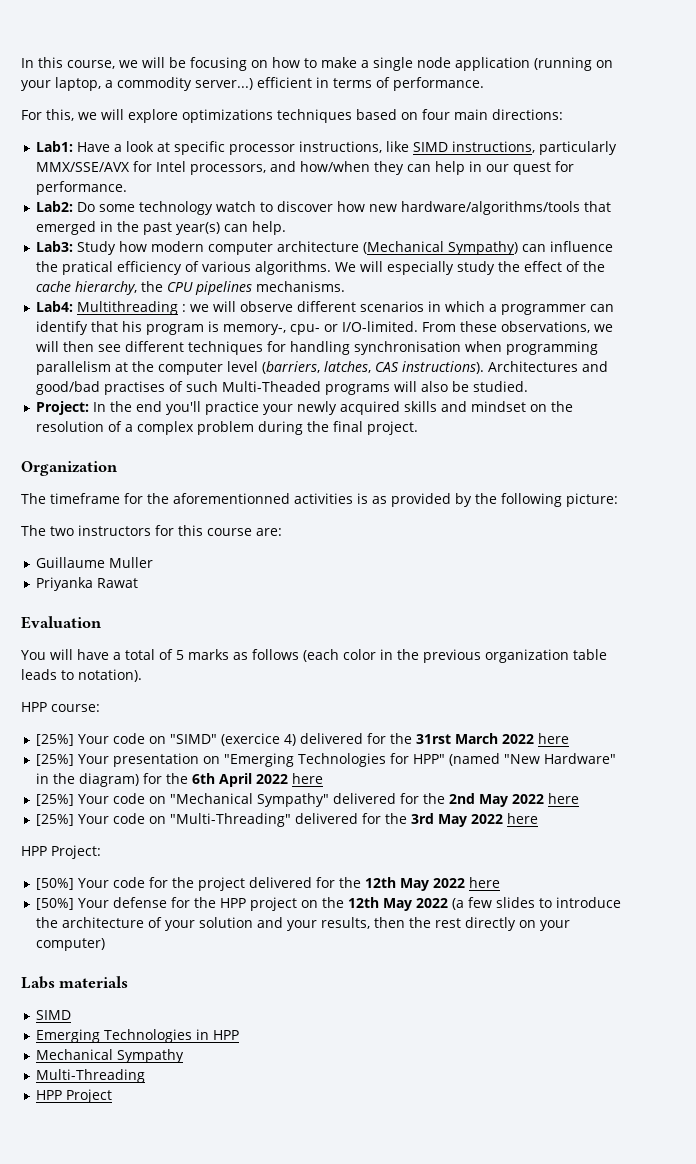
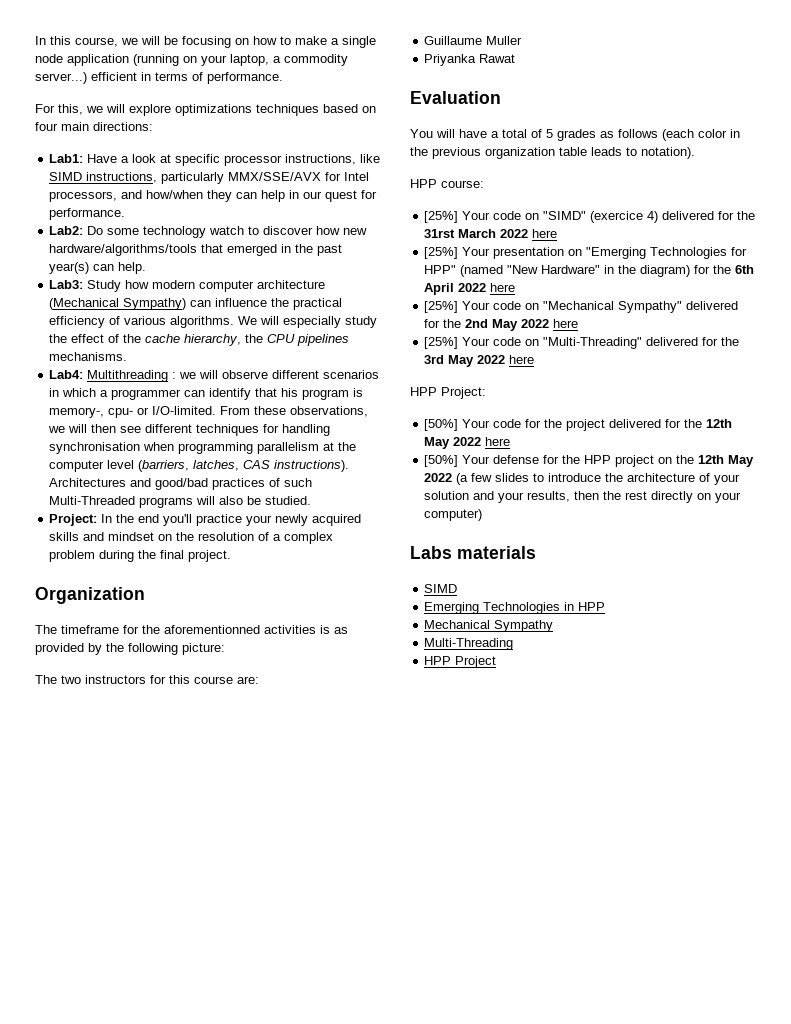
[61,261,113,275] pratical -> [293,298,343,310] practical
[103,381,165,395] practises -> [212,478,266,490] practices
[221,381,321,392] Multi-Theaded -> [49,496,136,505] Multi-Threaded
[188,649,229,660] marks -> [557,129,596,141] grades

